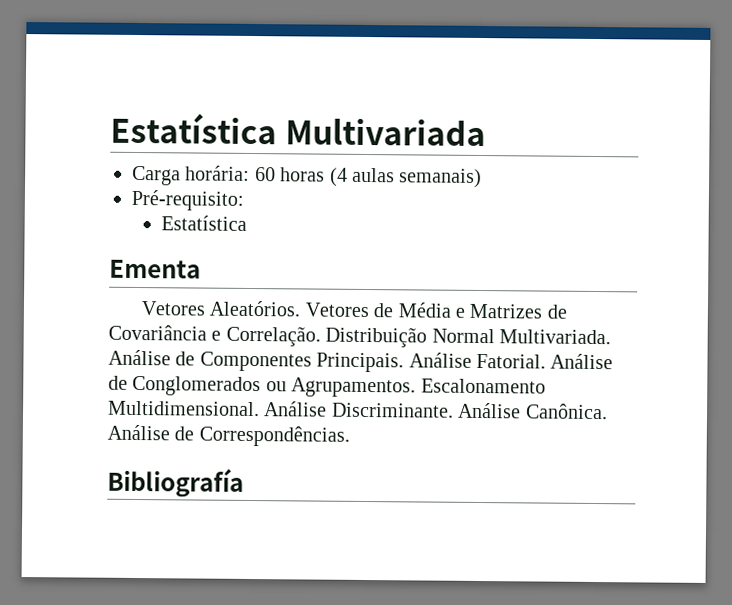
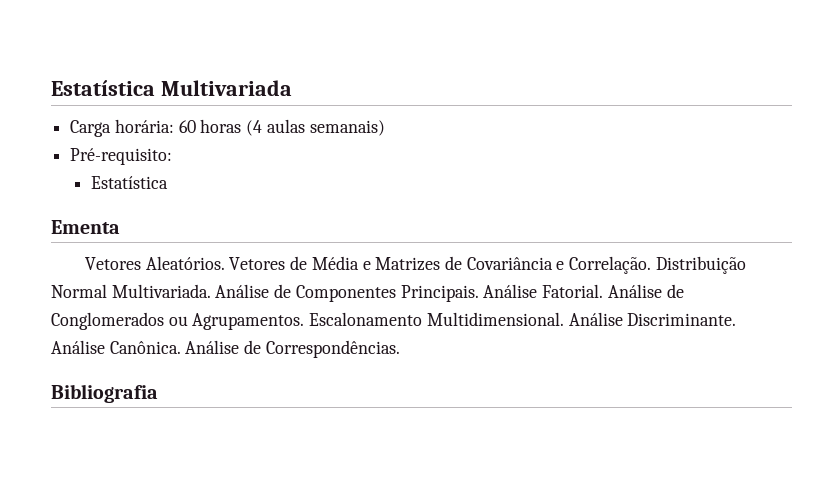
[107,467,244,498] Bibliografía -> [51,384,158,403] Bibliografia

